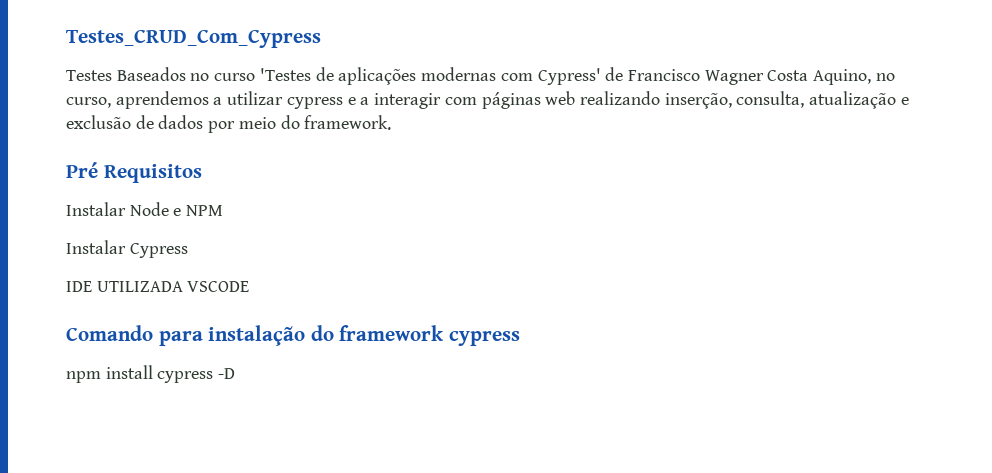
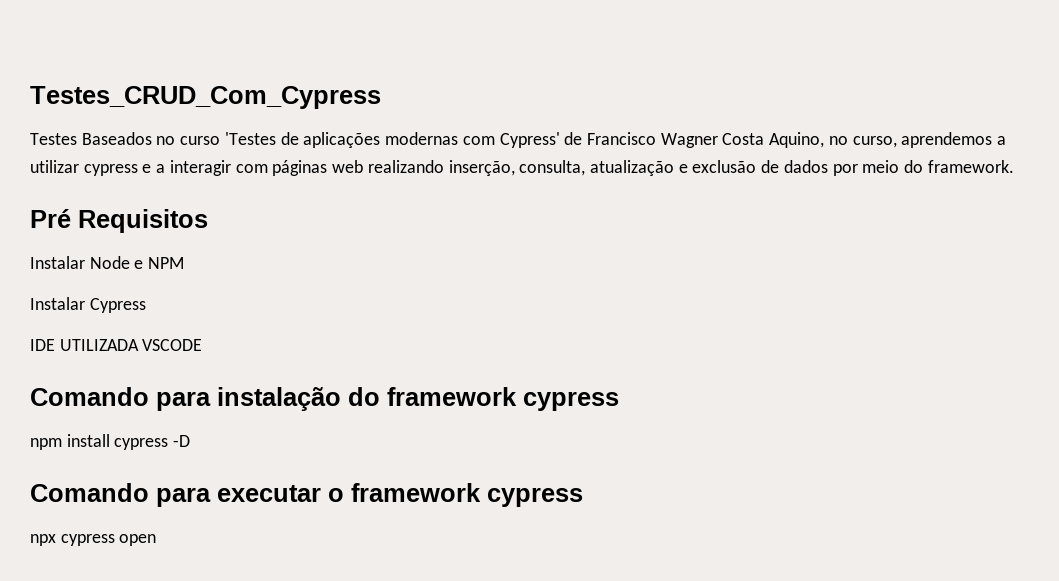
(236, 373) none -> [30,483,583,507] [30,534,157,546] // Comando para executar o framework cypress // npx cypress open

